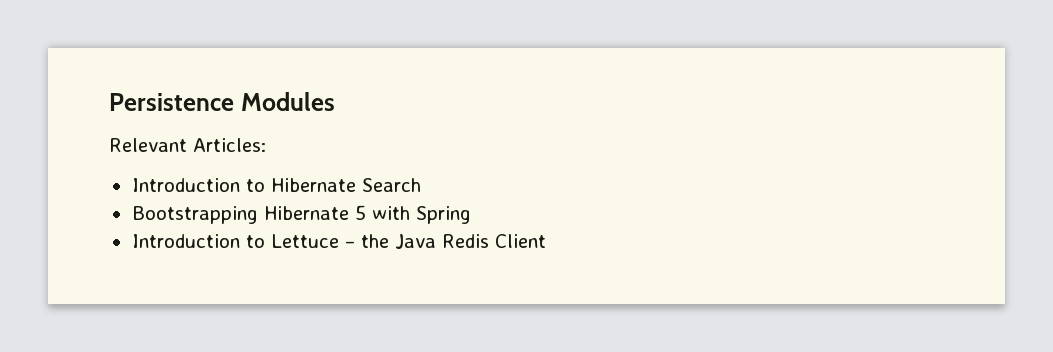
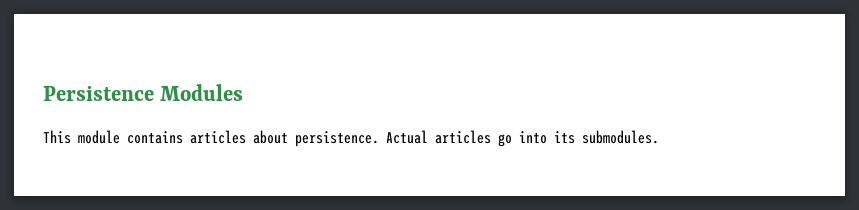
[109,138,266,152] [131,178,421,192] [131,205,471,224] [131,234,546,249] Relevant Articles: // Introduction to Hibernate Search // Bootstrapping Hibernate 5 with Spring // Introduction to Lettuce – the Java Redis Client -> [43,130,659,147] This module contains articles about persistence. Actual articles go into its submodules.

